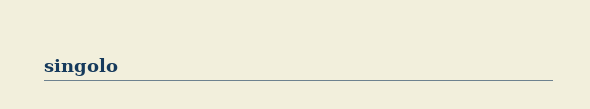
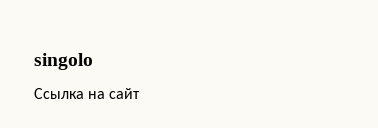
(118, 67) none -> [34,88,141,99] // Ссылка на сайт

